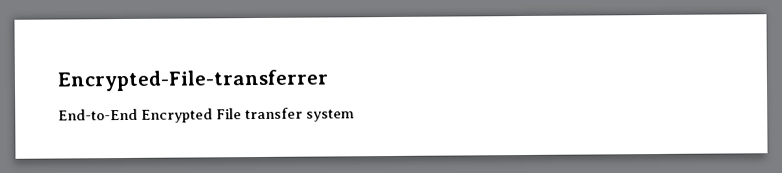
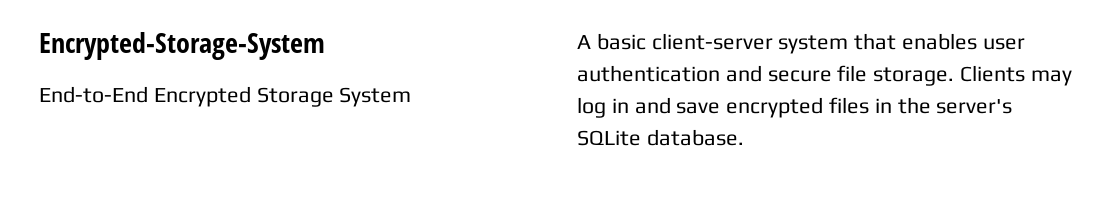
[57,69,329,92] Encrypted-File-transferrer -> [39,32,325,60] Encrypted-Storage-System
[216,107,355,122] File transfer system -> [256,87,412,107] [577,33,1025,54] [577,65,1072,86] [577,97,1013,118] [577,129,744,146] Storage System // A basic client-server system that enables user authentication and secure file storage. Clients may log in and save encrypted files in the server's SQLite database.

